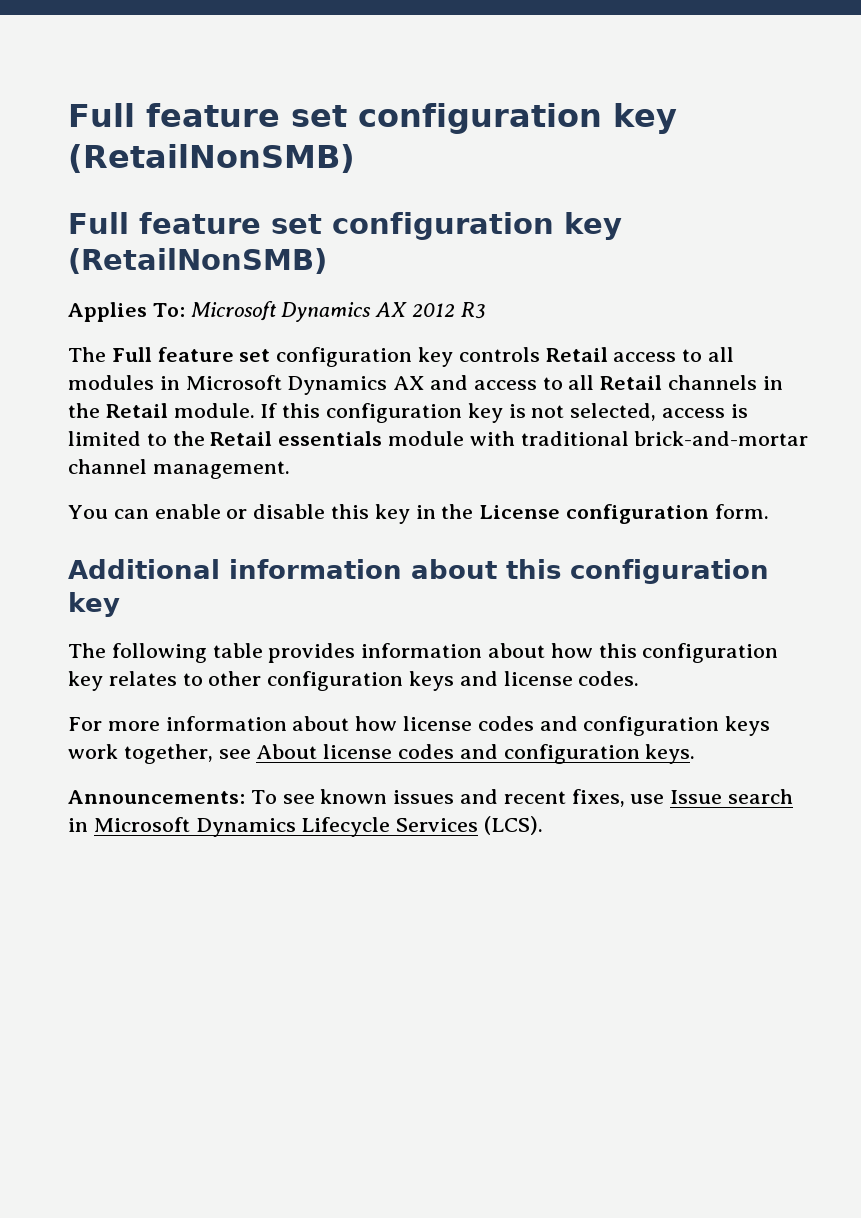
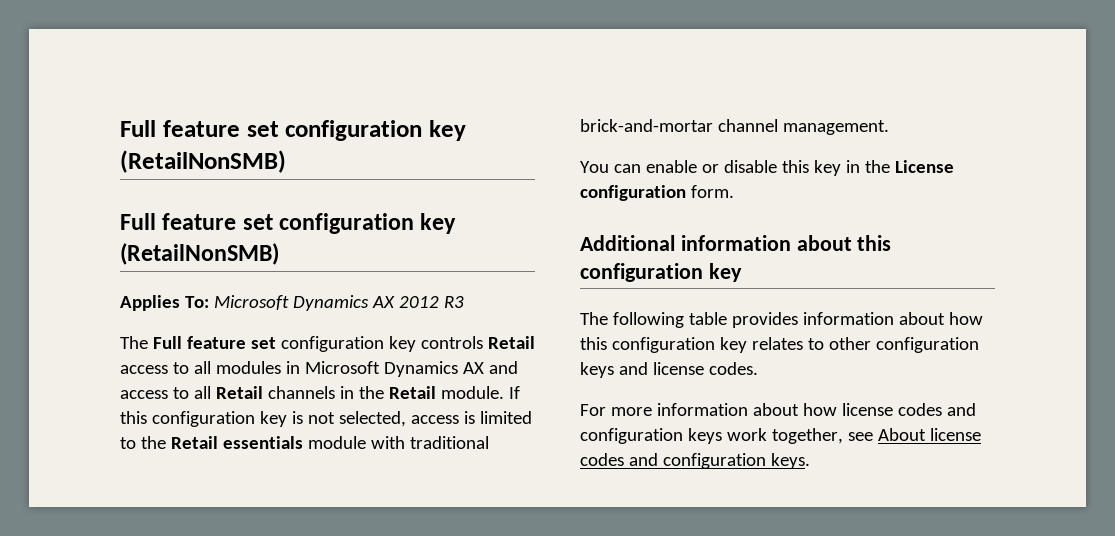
[68,789,794,807] [68,816,544,837] // Announcements: To see known issues and recent fixes, use Issue search in Microsoft Dynamics Lifecycle Services (LCS). -> (810, 461) none

